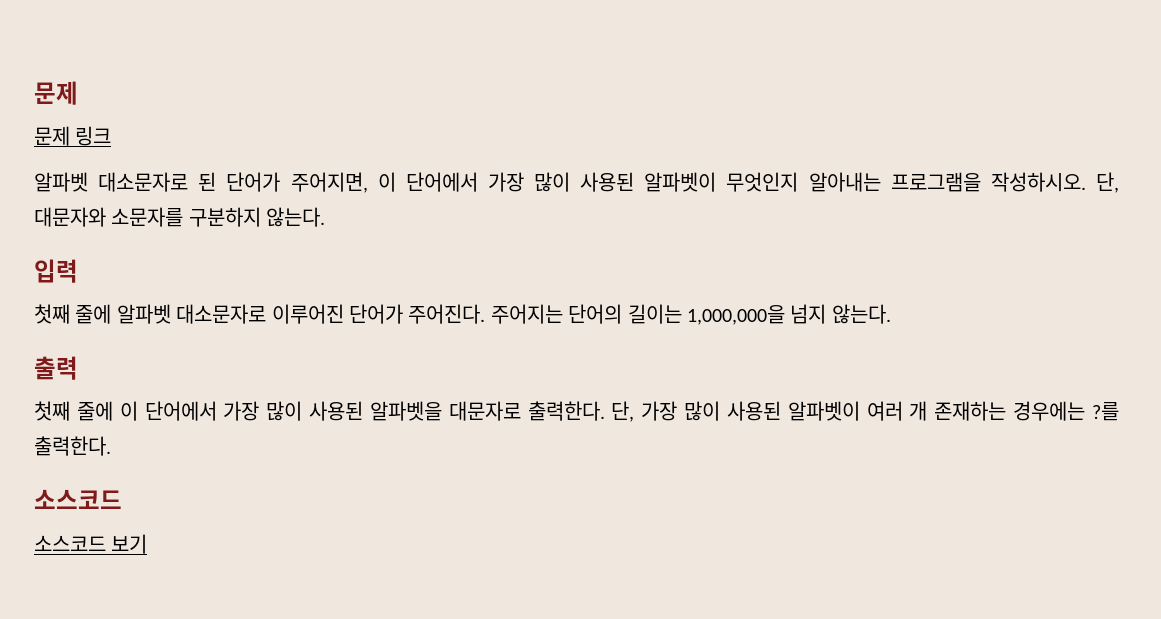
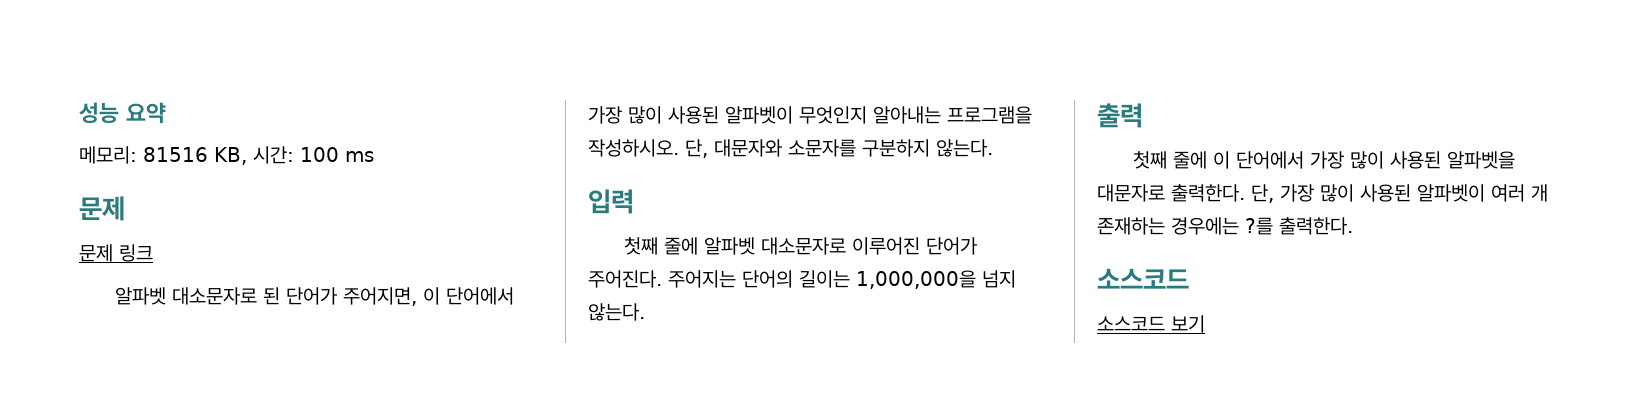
(34, 93) none -> [79,102,166,124] [79,146,374,165] 성능 요약 // 메모리: 81516 KB, 시간: 100 ms //

